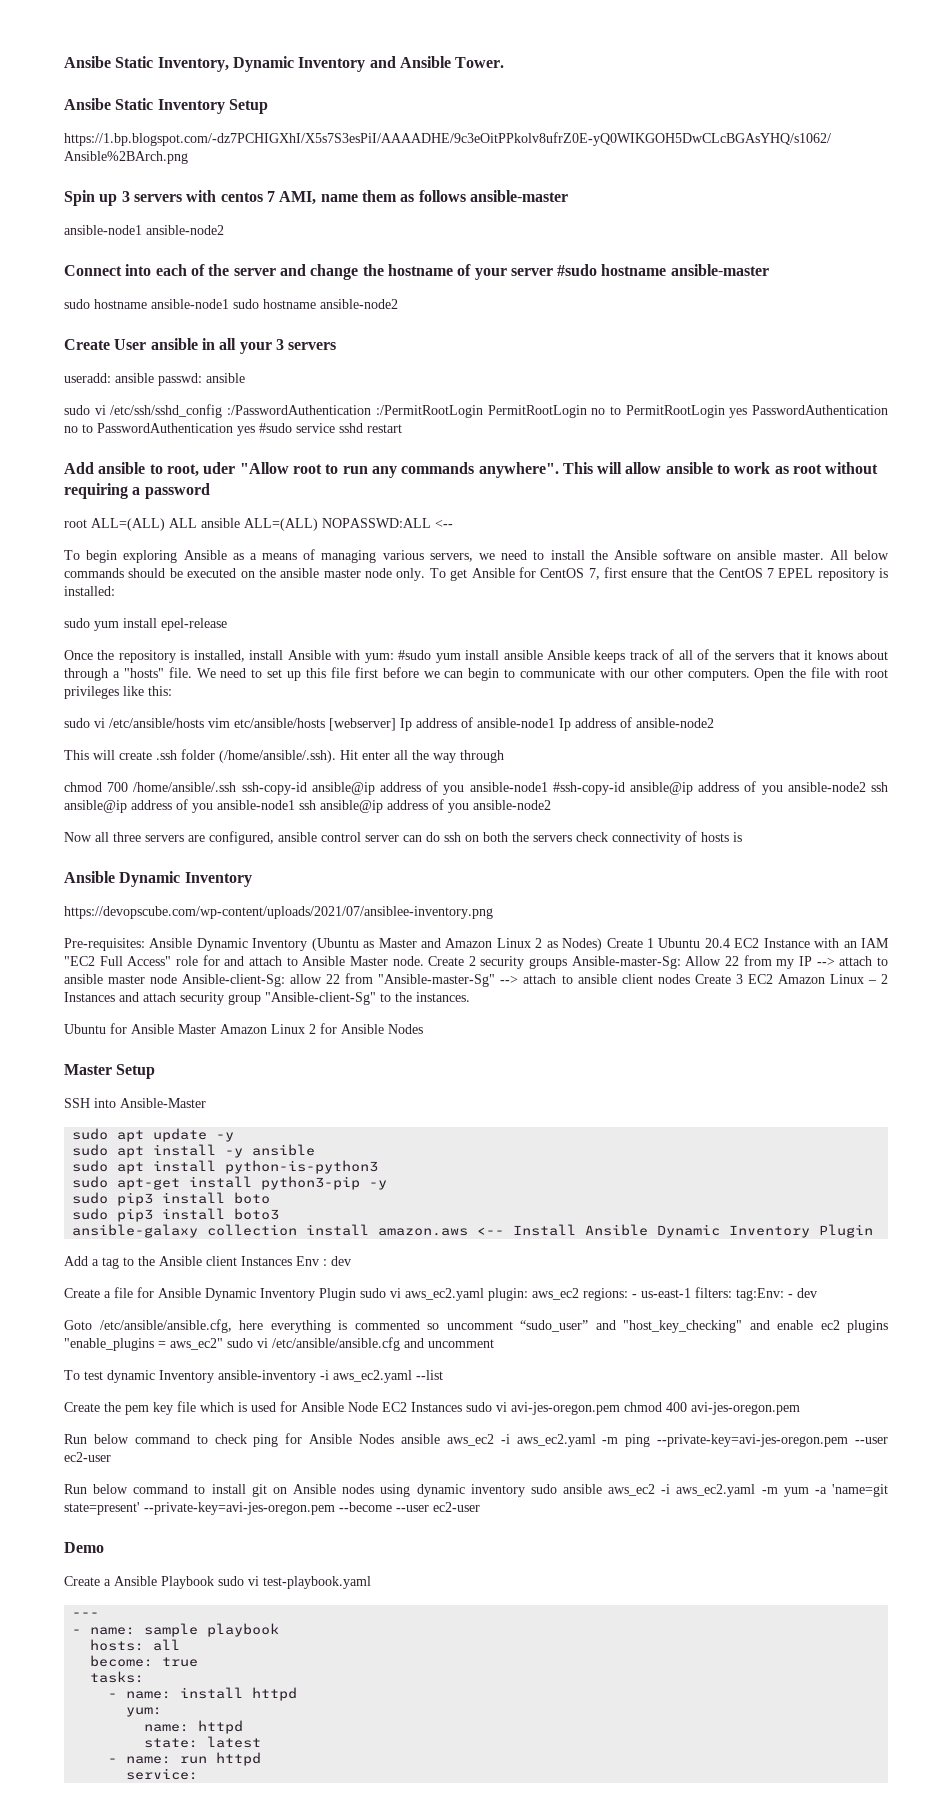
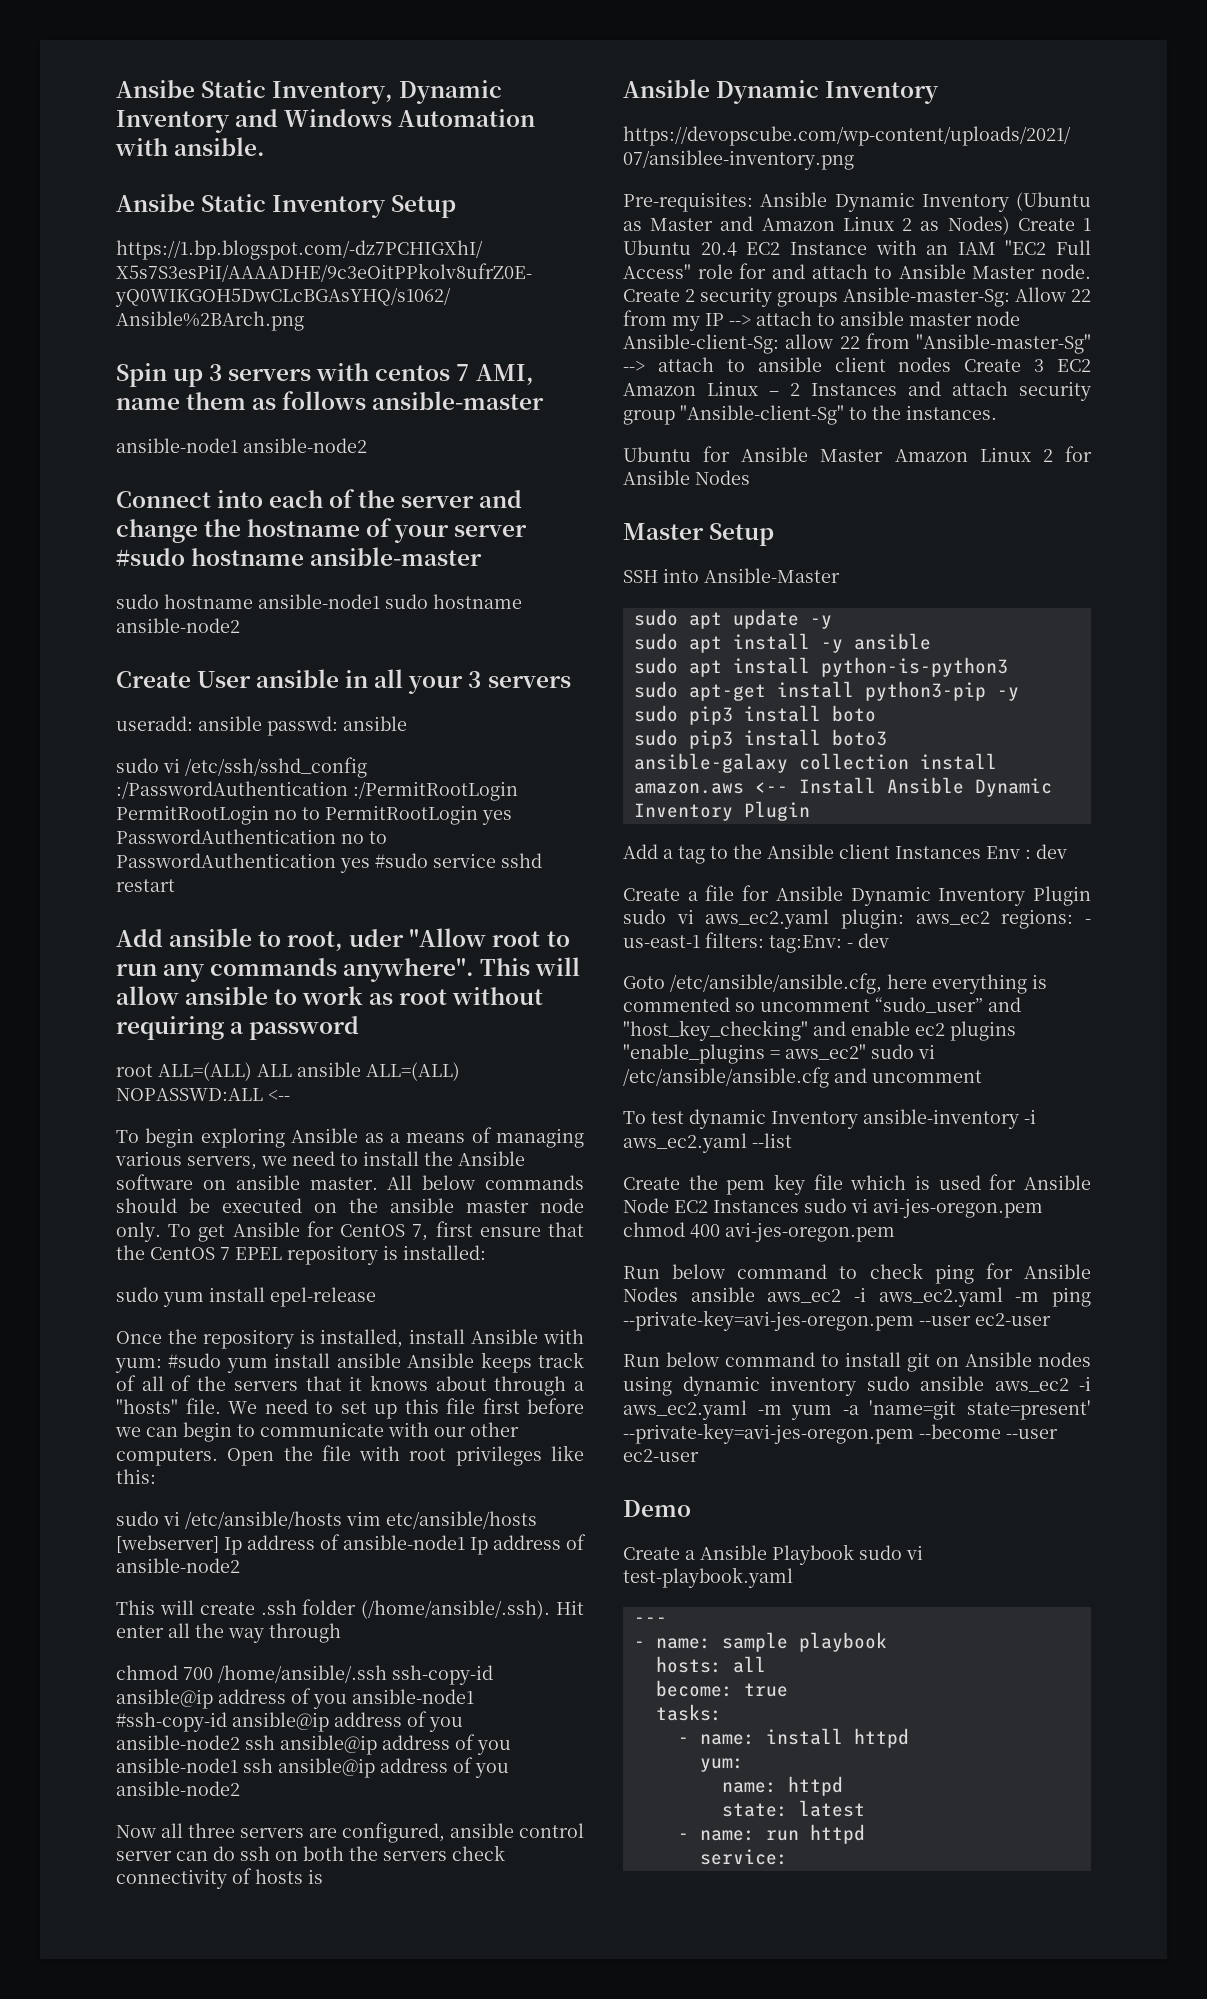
[399,56,505,68] Ansible Tower. -> [284,109,536,127] [115,137,266,156] Windows Automation with ansible.

